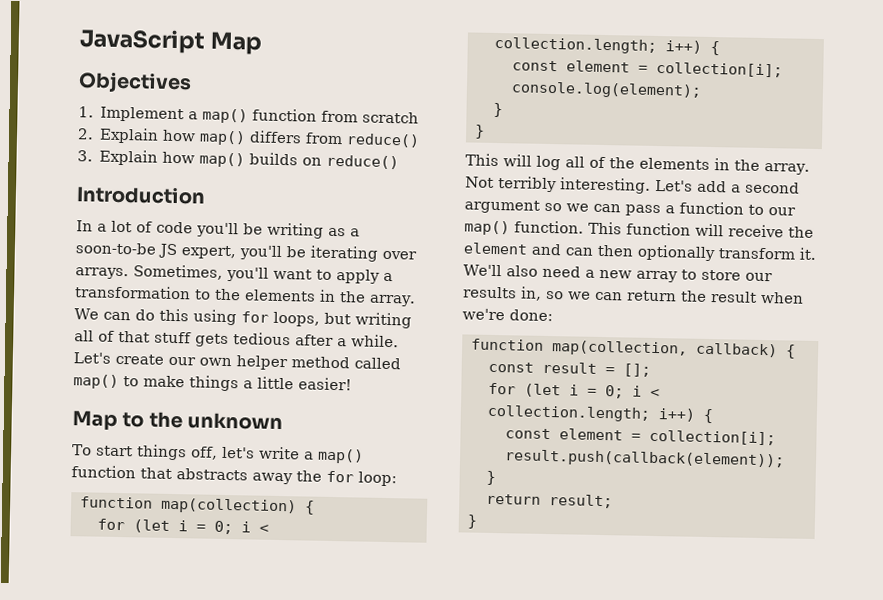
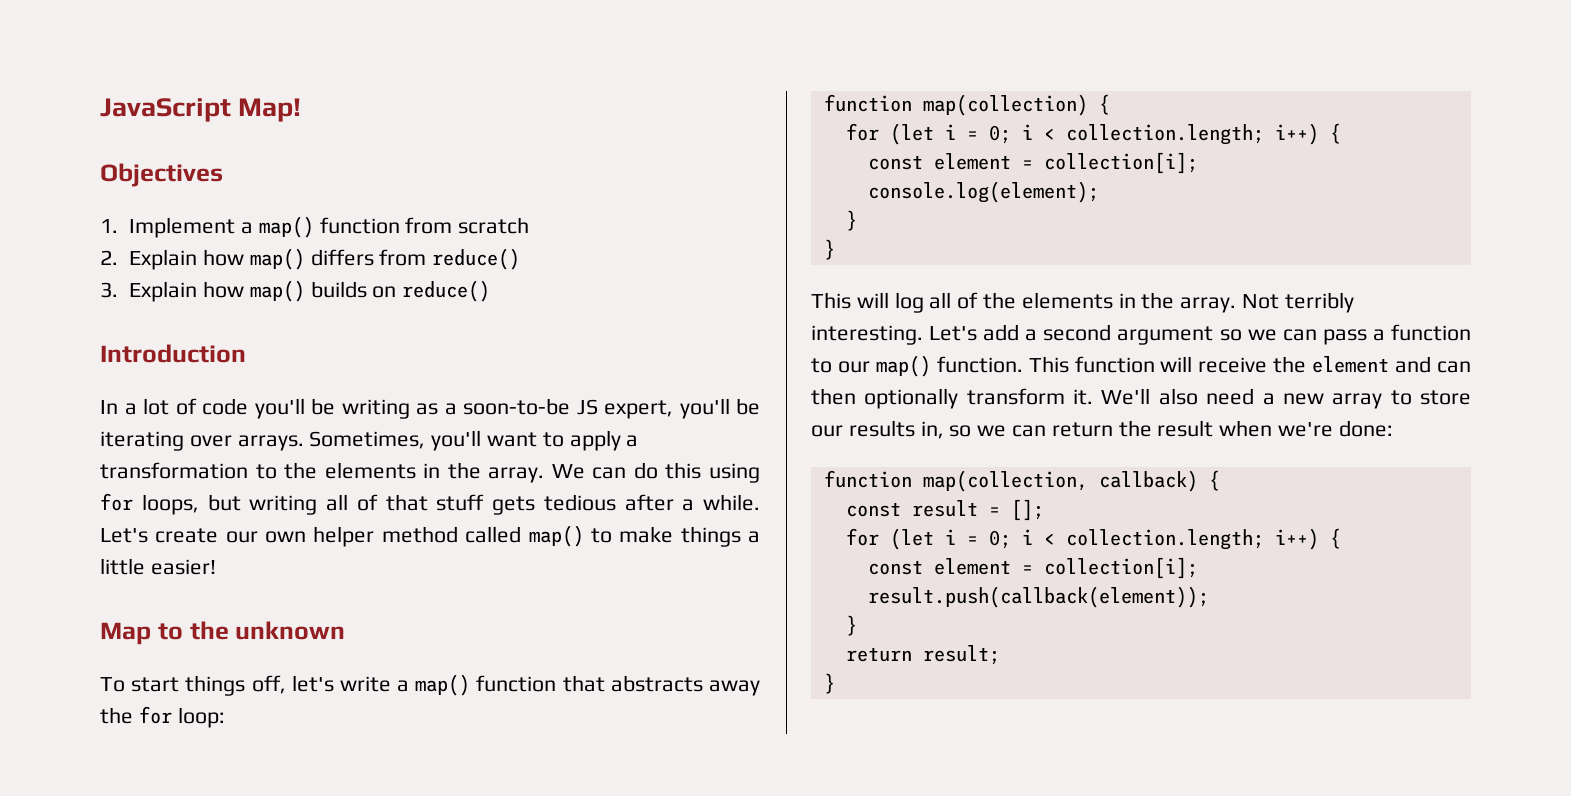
[210,31,263,55] Map -> [238,98,302,122] Map!

